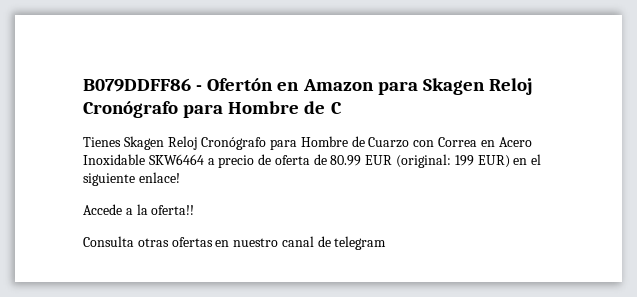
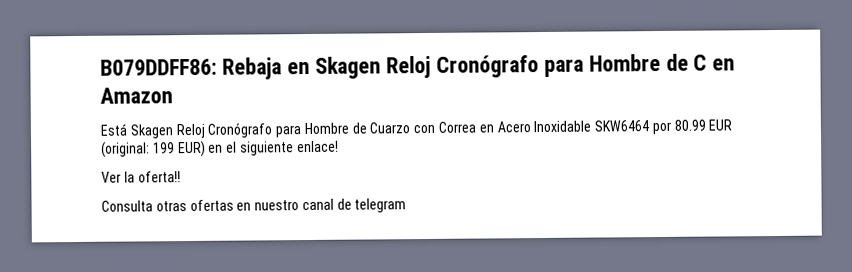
[83,78,418,95] B079DDFF86 - Ofertón en Amazon para -> [100,57,310,80] B079DDFF86: Rebaja en
[83,137,121,147] // Tienes -> [712,58,736,71] [100,87,173,104] [100,123,127,136] en Amazon // Está
[207,154,327,168] a precio de oferta de -> [651,121,671,135] por
[83,204,133,215] Accede a -> [101,171,121,183] Ver

